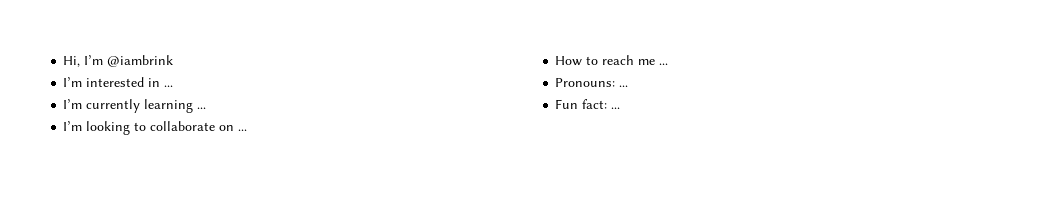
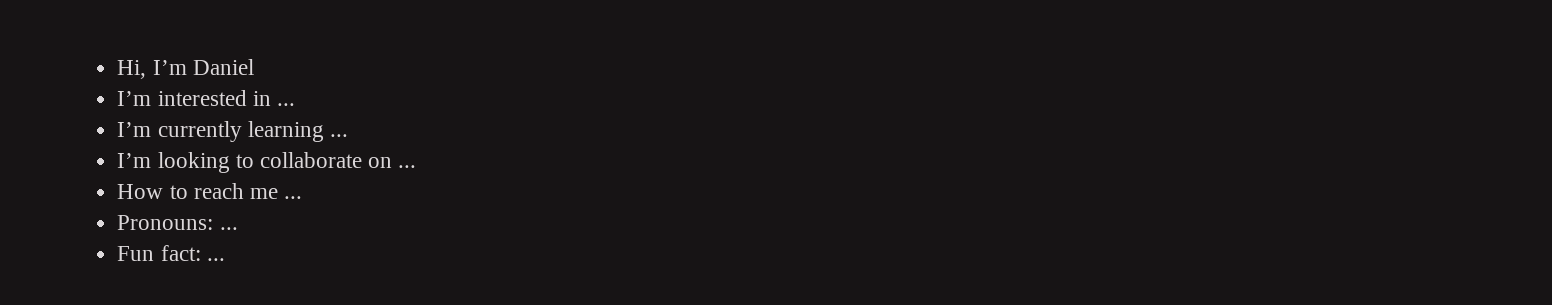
[107,55,174,67] @iambrink -> [192,59,254,75] Daniel

